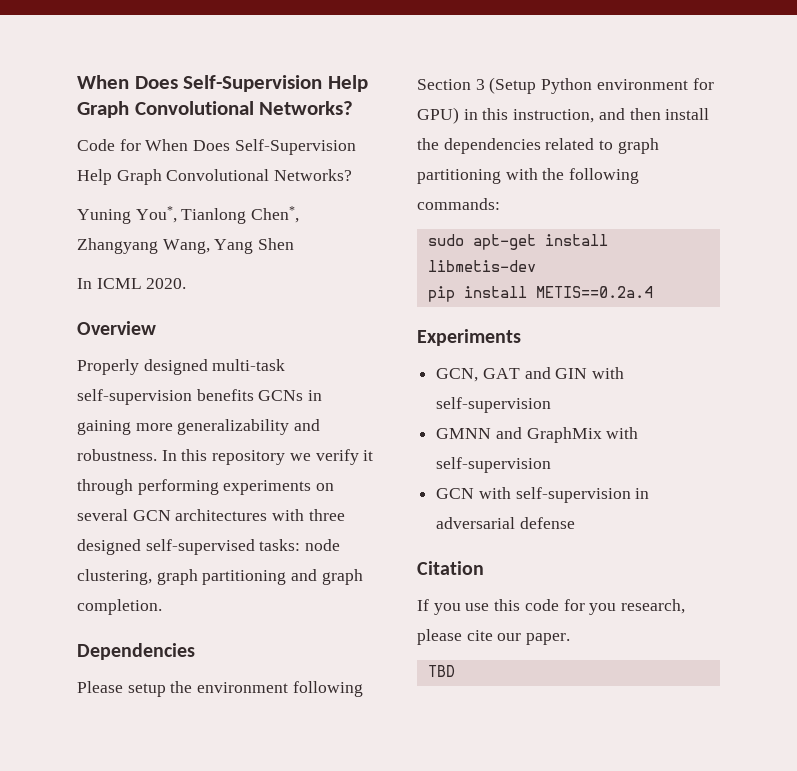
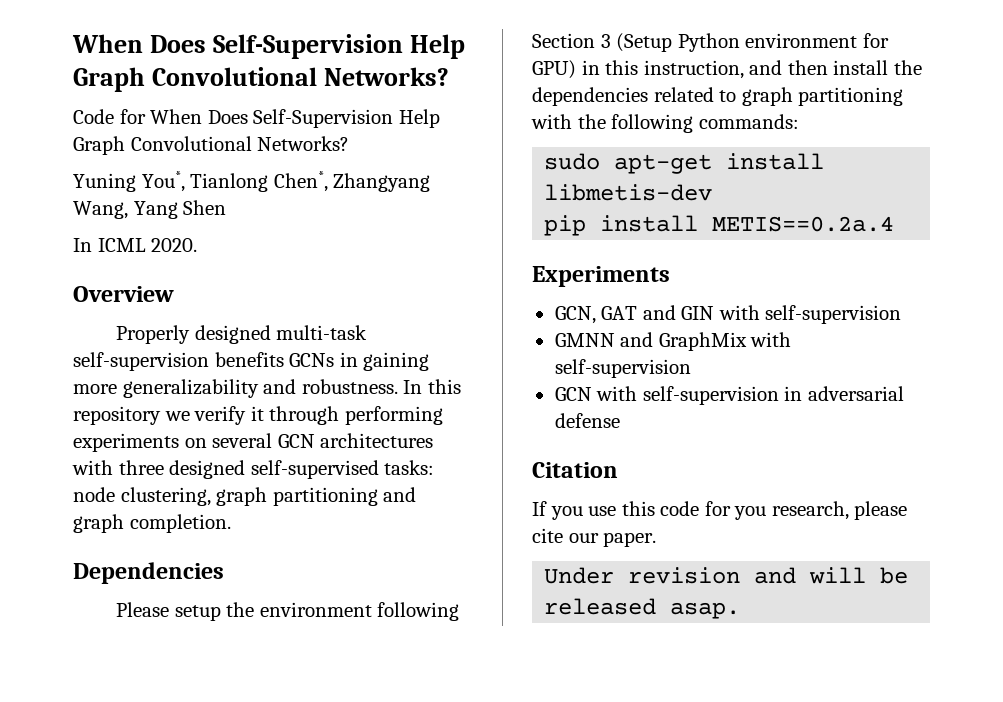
[427,665,455,677] TBD -> [544,567,909,584] [544,598,741,619] Under revision and will be released asap.

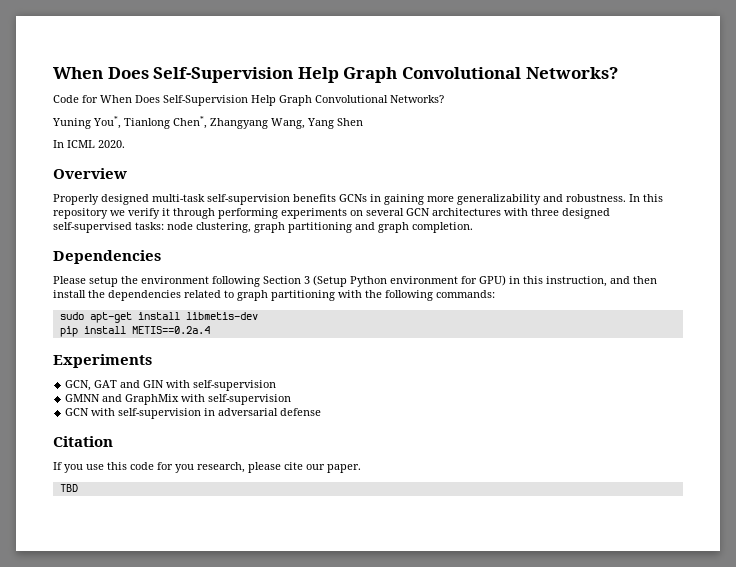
[544,567,909,584] [544,598,741,619] Under revision and will be released asap. -> [59,484,78,492] TBD

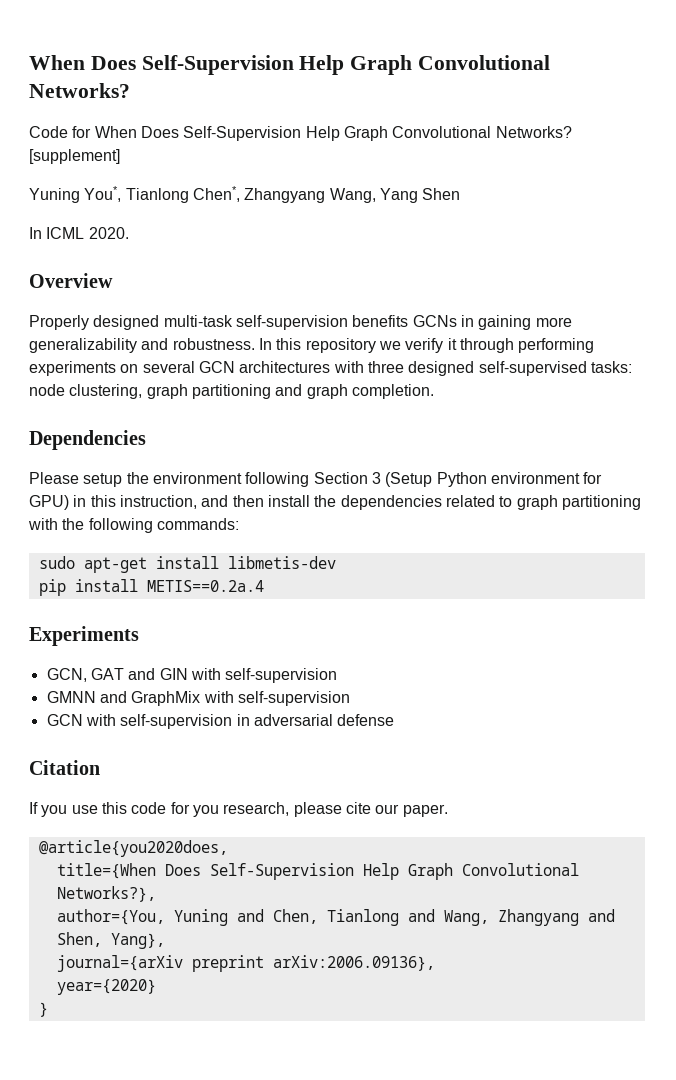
(444, 99) none -> [29,149,120,164] [supplement]
[59,484,78,492] TBD -> [38,840,228,857] [56,863,579,880] [56,886,156,902] [56,909,615,926] [56,932,165,949] [56,955,435,972] [56,979,156,995] [38,1002,48,1017] @article{you2020does, // title={When Does Self-Supervision Help Graph Convolutional Networks?}, // author={You, Yuning and Chen, Tianlong and Wang, Zhangyang and Shen, Yang}, // journal={arXiv preprint arXiv:2006.09136}, // year={2020} // }

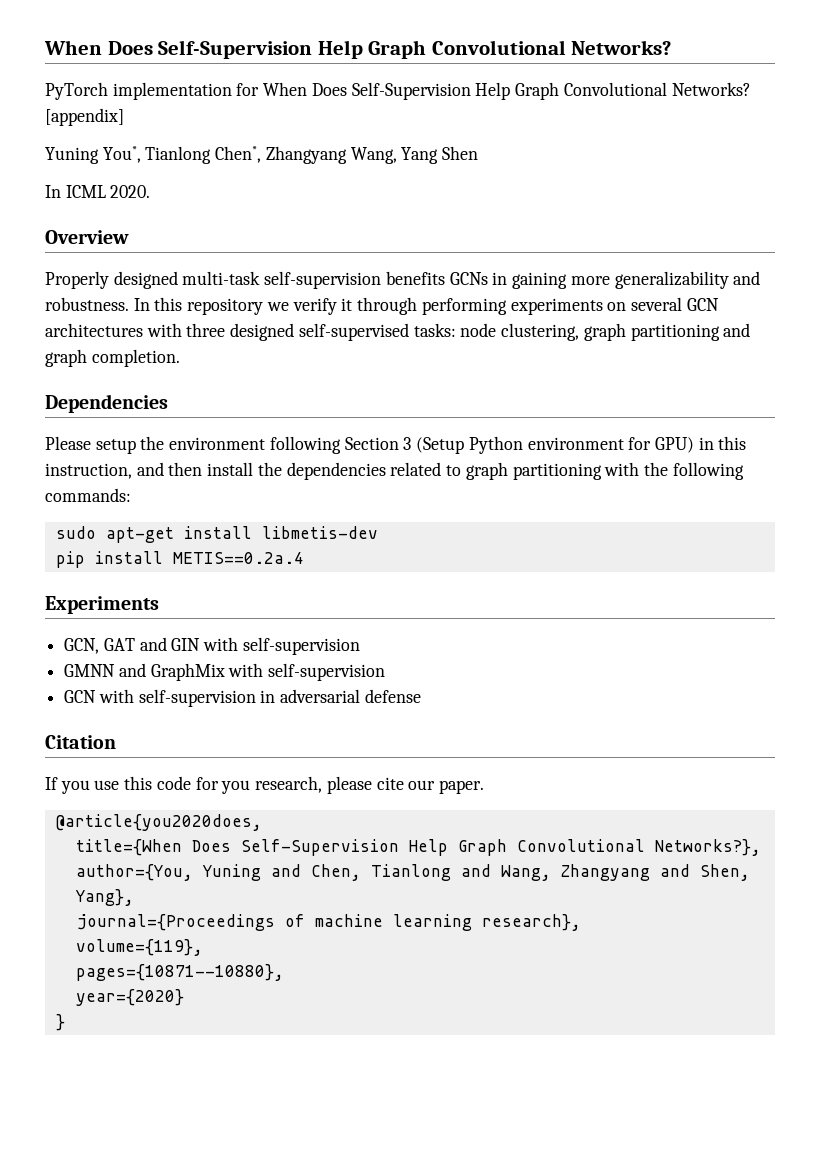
[29,126,68,138] Code -> [45,82,232,100] PyTorch implementation
[29,149,120,164] [supplement] -> [45,108,124,126] [appendix]
[56,955,435,972] journal={arXiv preprint arXiv:2006.09136}, -> [75,914,581,931] [75,939,203,956] [75,964,284,981] journal={Proceedings of machine learning research}, // volume={119}, // pages={10871--10880},

